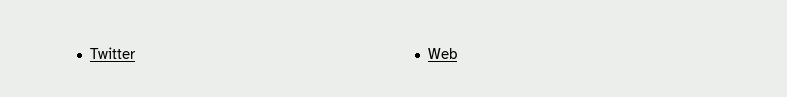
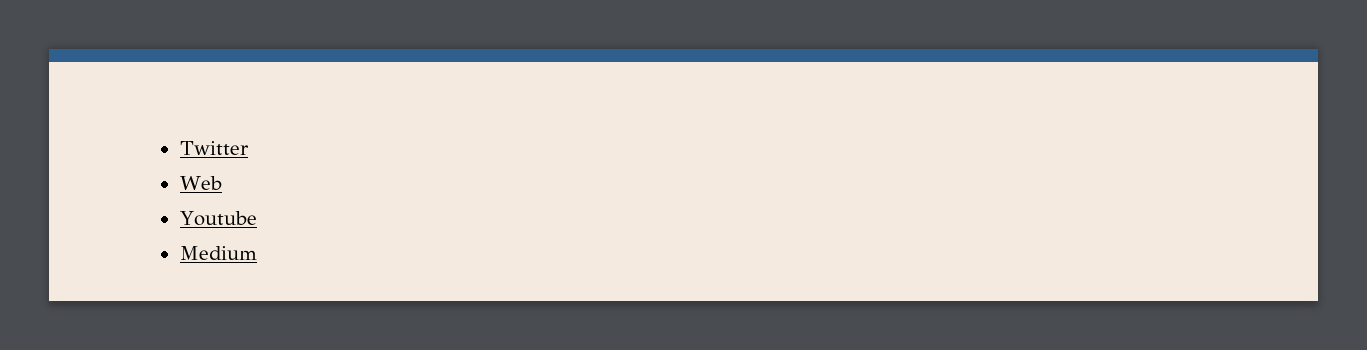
(457, 53) none -> [179,211,257,226] [179,246,257,260] // Youtube // Medium

